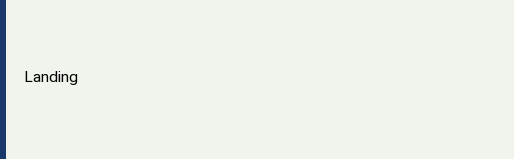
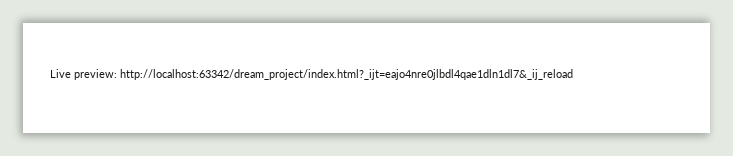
[24,71,78,85] Landing -> [50,69,573,80] Live preview: http://localhost:63342/dream_project/index.html?_ijt=eajo4nre0jlbdl4qae1dln1dl7&_ij_reload

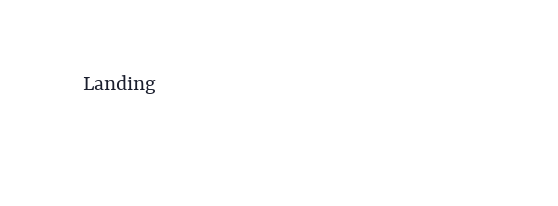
[50,69,573,80] Live preview: http://localhost:63342/dream_project/index.html?_ijt=eajo4nre0jlbdl4qae1dln1dl7&_ij_reload -> [83,75,156,94] Landing

